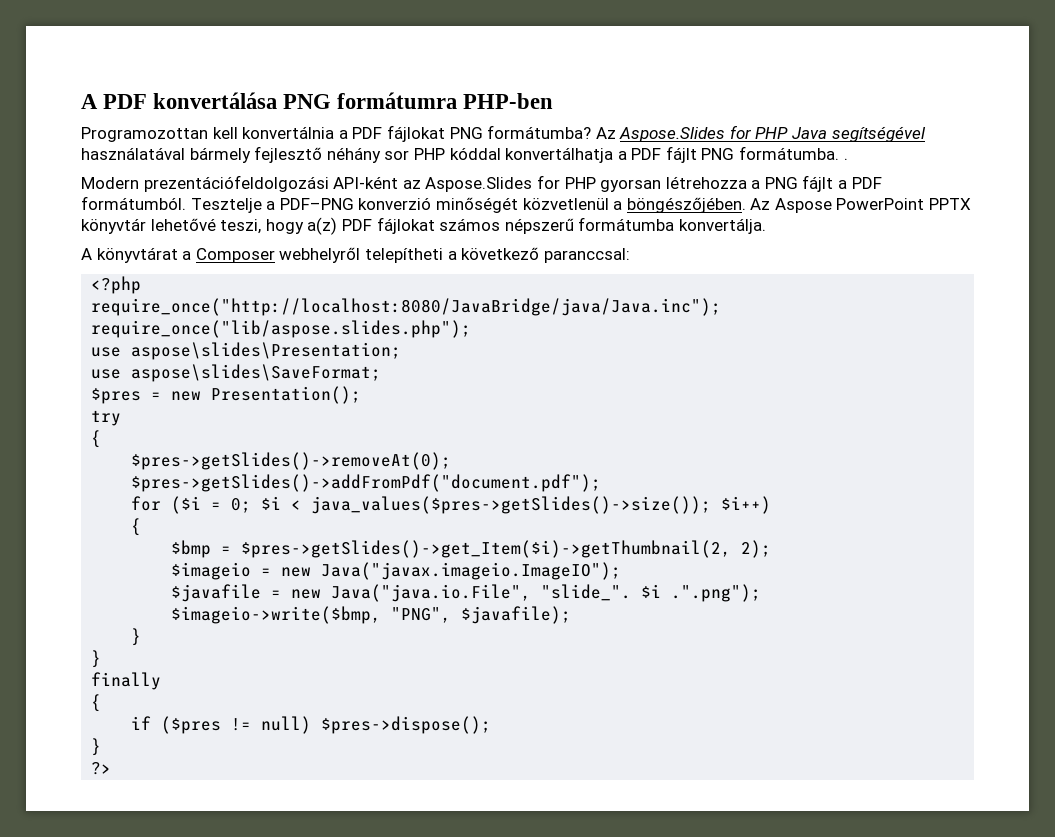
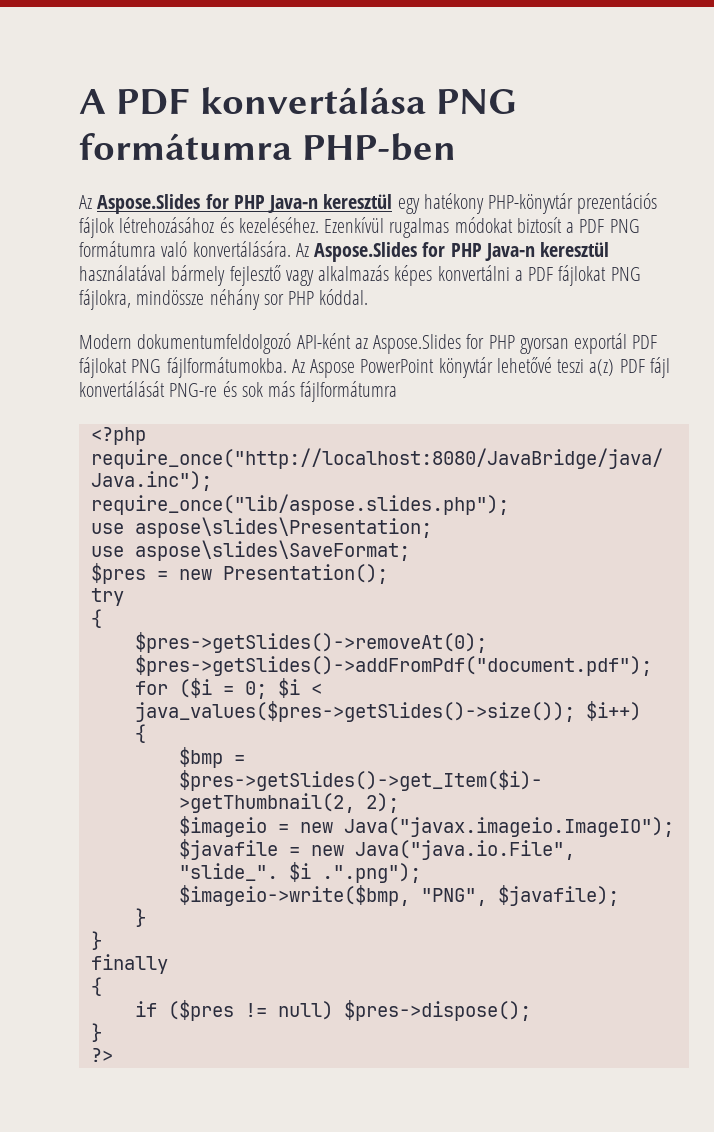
[81,125,926,142] [81,146,848,163] Programozottan kell konvertálnia a PDF fájlokat PNG formátumba? Az Aspose.Slides for PHP Java segítségével használatával bármely fejlesztő néhány sor PHP kóddal konvertálhatja a PDF fájlt PNG formátumba. . -> [79,193,658,214] [79,217,640,238] [79,241,610,262] [79,265,641,286] [79,289,369,310] Az Aspose.Slides for PHP Java-n keresztül egy hatékony PHP-könyvtár prezentációs fájlok létrehozásához és kezeléséhez. Ezenkívül rugalmas módokat biztosít a PDF PNG formátumra való konvertálására. Az Aspose.Slides for PHP Java-n keresztül használatával bármely fejlesztő vagy alkalmazás képes konvertálni a PDF fájlokat PNG fájlokra, mindössze néhány sor PHP kóddal.
[143,175,329,192] prezentációfeldolgozási -> [137,333,292,354] dokumentumfeldolgozó
[665,175,882,192] [81,196,746,213] létrehozza a PNG fájlt a PDF formátumból. Tesztelje a PDF–PNG konverzió minőségét közvetlenül a böngészőjében. -> [574,333,658,354] [79,357,287,378] exportál PDF fájlokat PNG fájlformátumokba.
[929,198,972,210] PPTX -> (435, 366) none
[220,217,766,235] [81,247,630,263] teszi, hogy a(z) PDF fájlokat számos népszerű formátumba konvertálja. // A könyvtárat a Composer webhelyről telepítheti a következő paranccsal: -> [557,357,670,378] [79,381,398,402] teszi a(z) PDF fájl konvertálását PNG-re és sok más fájlformátumra

